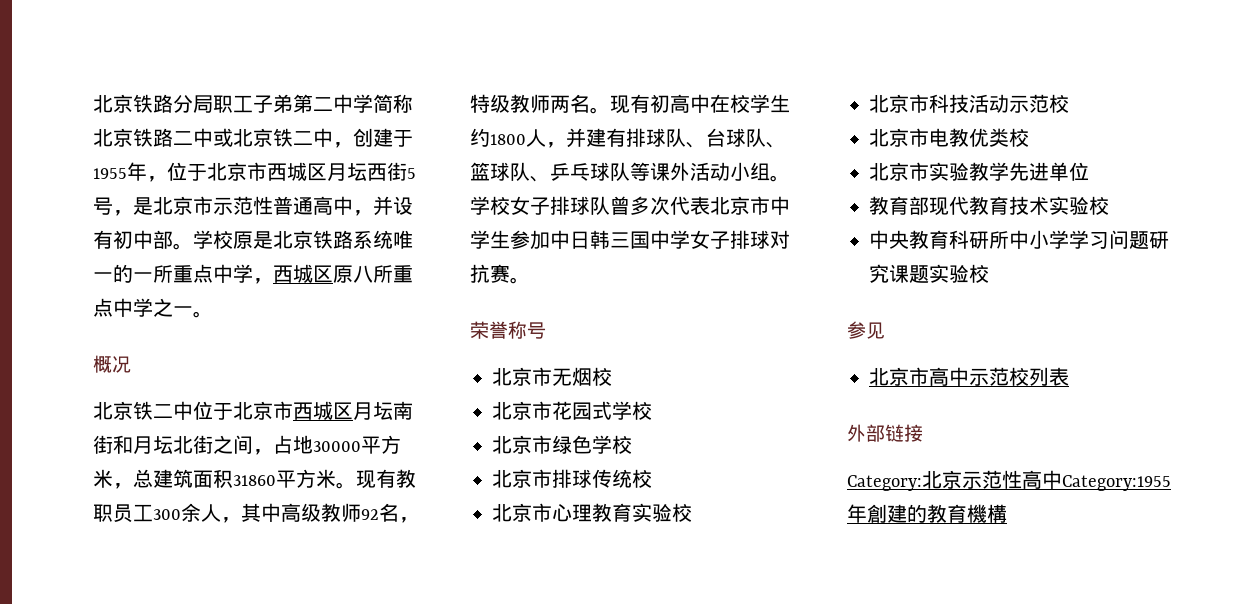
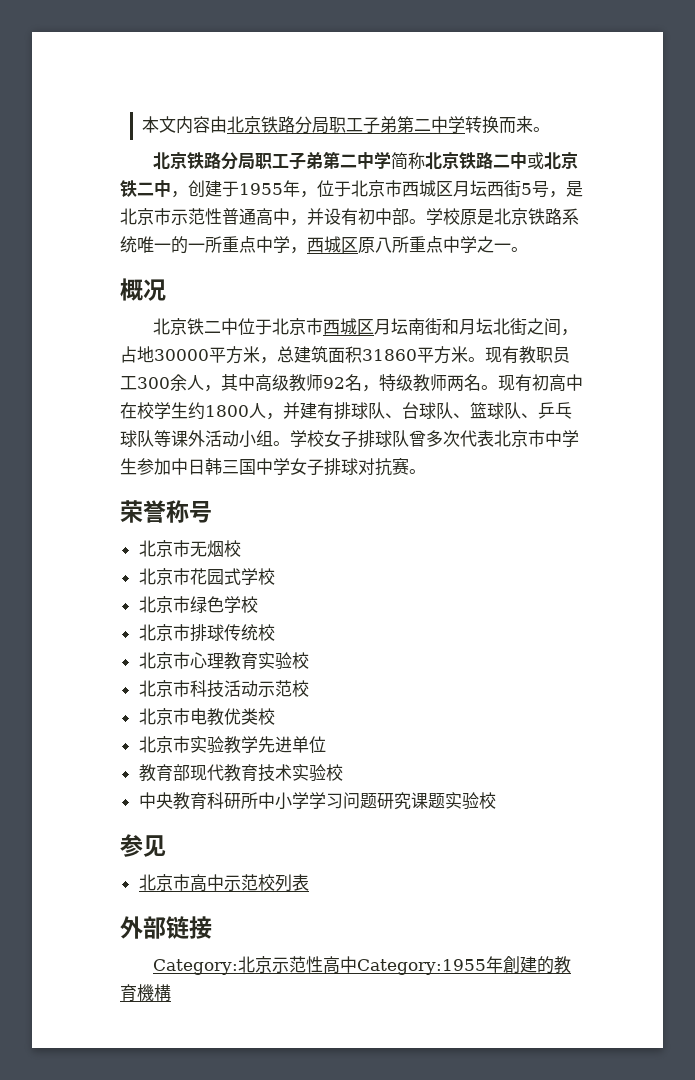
(93, 103) none -> [141,116,550,134] 本文内容由北京铁路分局职工子弟第二中学转换而来。 //

